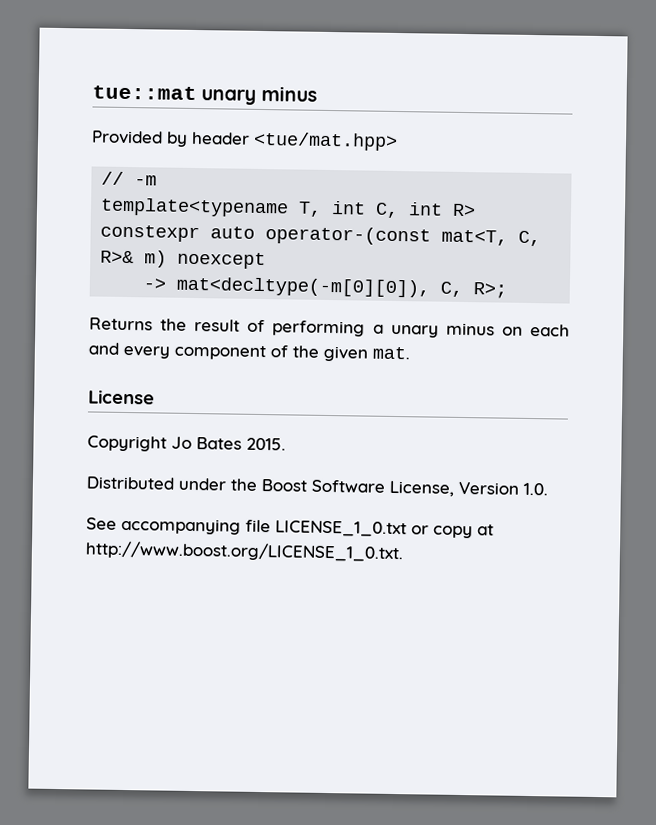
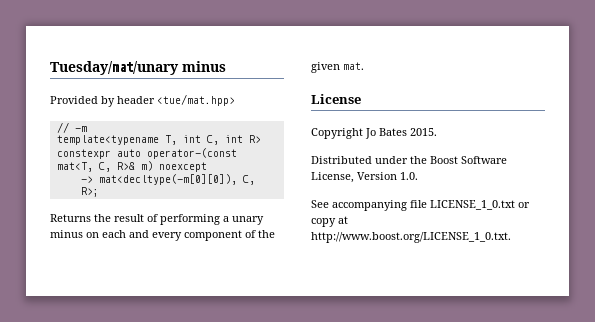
[92,85,257,105] tue::mat unary -> [50,61,179,75] Tuesday/mat/unary

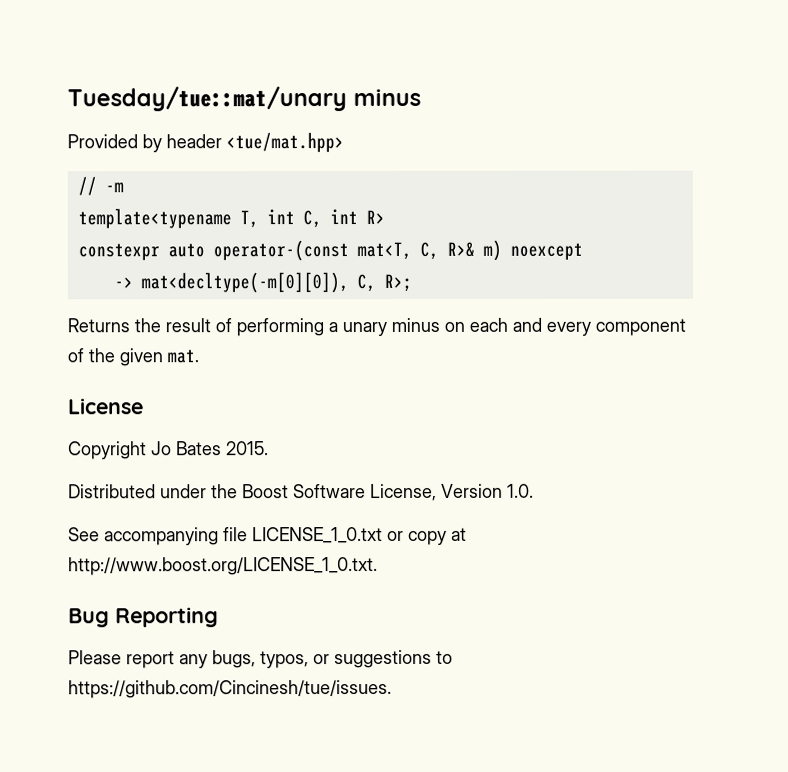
[50,61,179,75] Tuesday/mat/unary -> [67,86,347,112] Tuesday/tue::mat/unary
(511, 237) none -> [68,607,219,628] [68,649,453,669] [68,680,392,699] // Bug Reporting // Please report any bugs, typos, or suggestions to https://github.com/Cincinesh/tue/issues.

